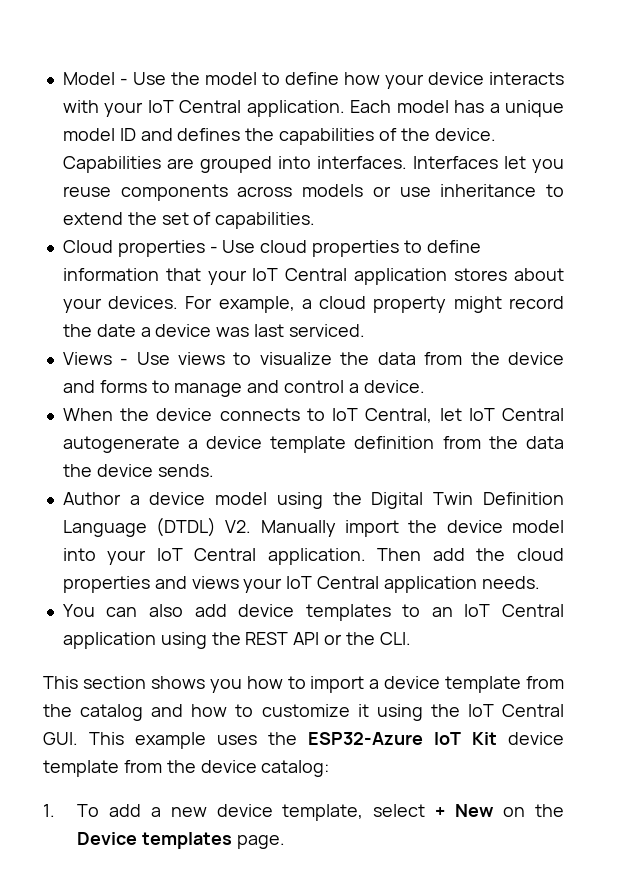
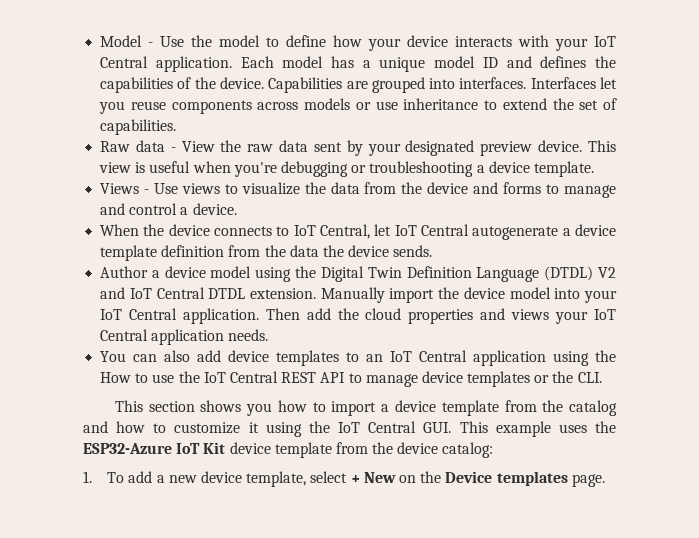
[62,240,481,257] [62,268,564,285] [62,296,564,313] [62,324,365,337] Cloud properties - Use cloud properties to define information that your IoT Central application stores about your devices. For example, a cloud property might record the date a device was last serviced. -> [100,140,617,156] [99,161,594,177] Raw data - View the raw data sent by your designated preview device. This view is useful when you're debugging or troubleshooting a device template.
[225,520,252,533] V2. -> [598,267,616,278] [100,287,316,299] V2 and IoT Central DTDL extension.
[245,632,320,645] REST API -> [100,371,531,387] How to use the IoT Central REST API to manage device templates

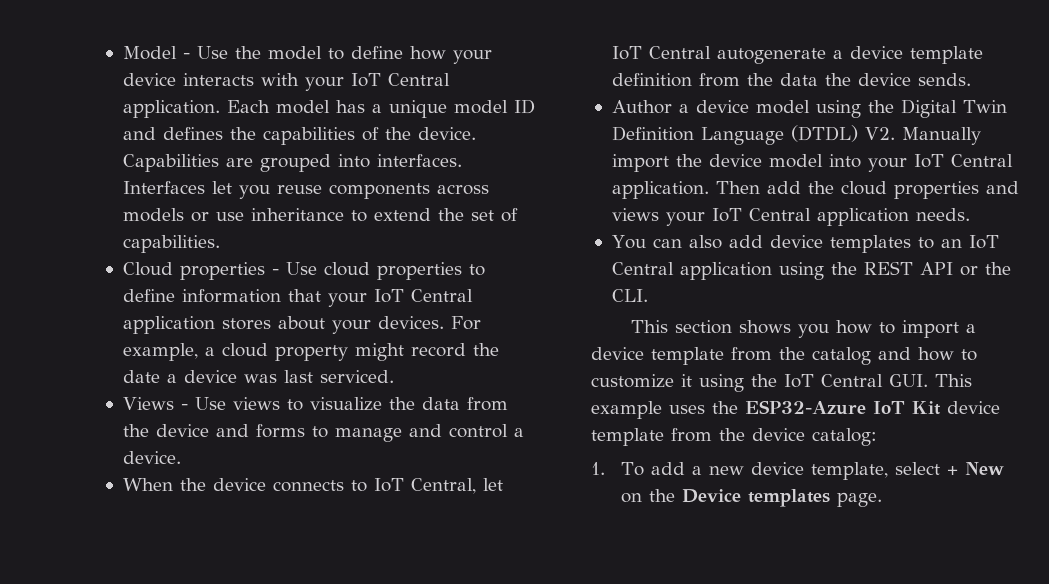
[100,140,617,156] [99,161,594,177] Raw data - View the raw data sent by your designated preview device. This view is useful when you're debugging or troubleshooting a device template. -> [122,262,485,280] [122,289,473,307] [122,316,481,334] [122,343,499,361] [122,370,394,383] Cloud properties - Use cloud properties to define information that your IoT Central application stores about your devices. For example, a cloud property might record the date a device was last serviced.
[598,267,616,278] [100,287,316,299] V2 and IoT Central DTDL extension. -> [864,127,895,140] V2.
[100,371,531,387] How to use the IoT Central REST API to manage device templates -> [863,261,953,275] REST API

